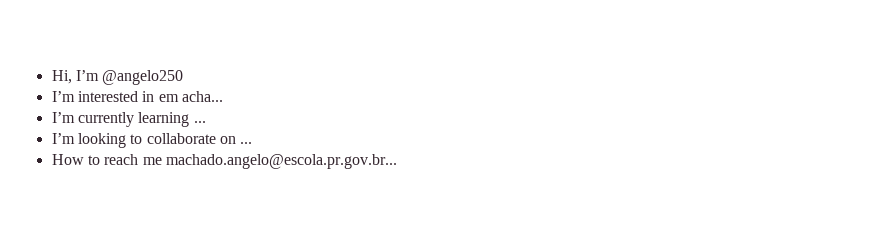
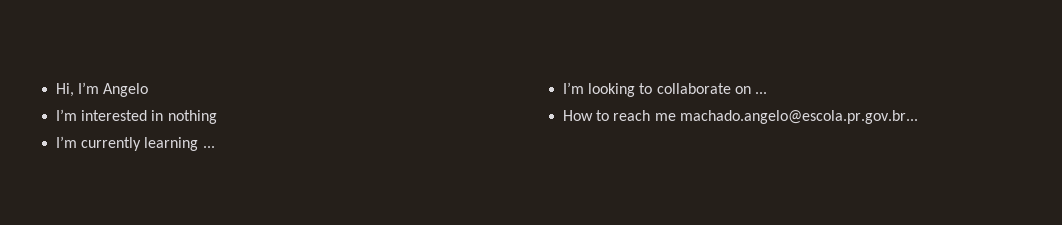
[102,70,184,85] @angelo250 -> [103,83,149,97] Angelo
[158,91,223,102] em acha... -> [167,110,217,124] nothing

